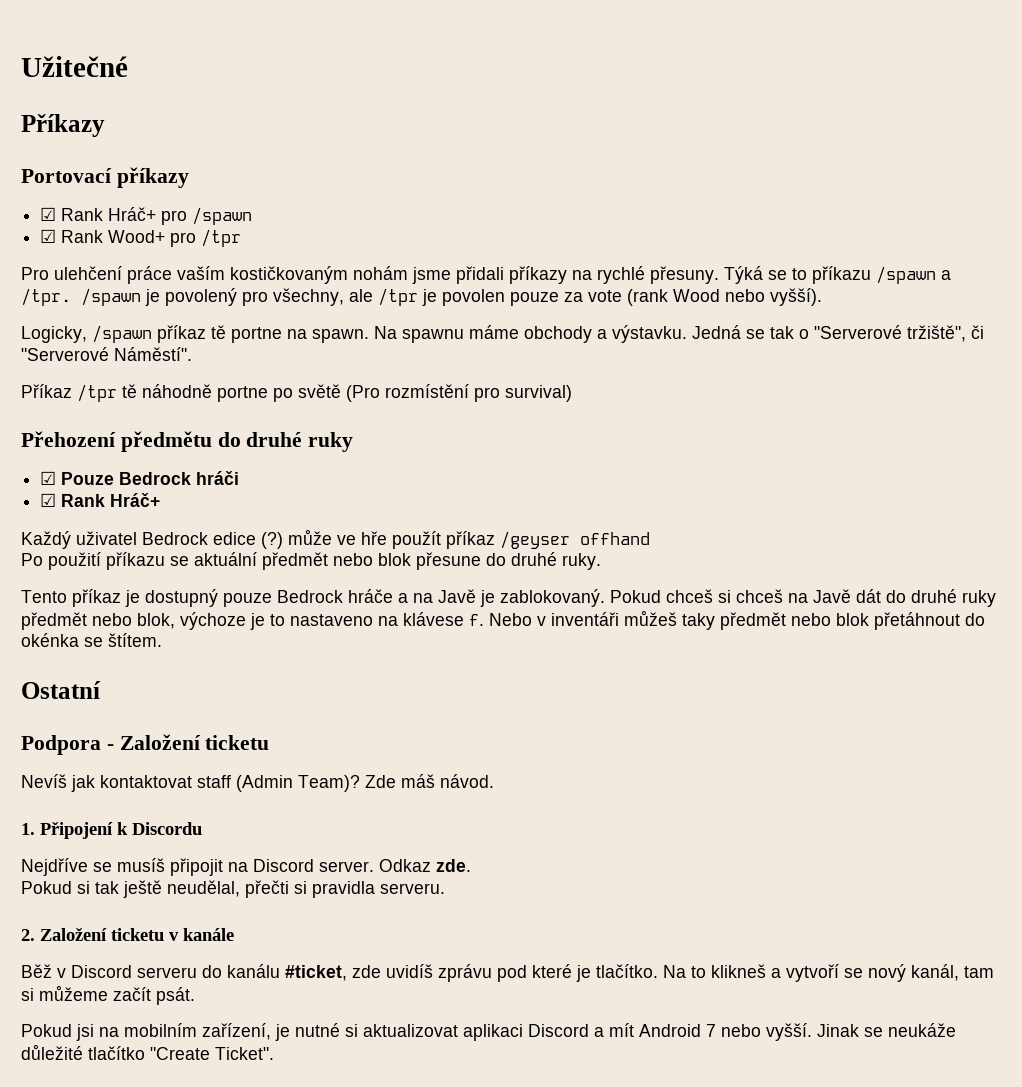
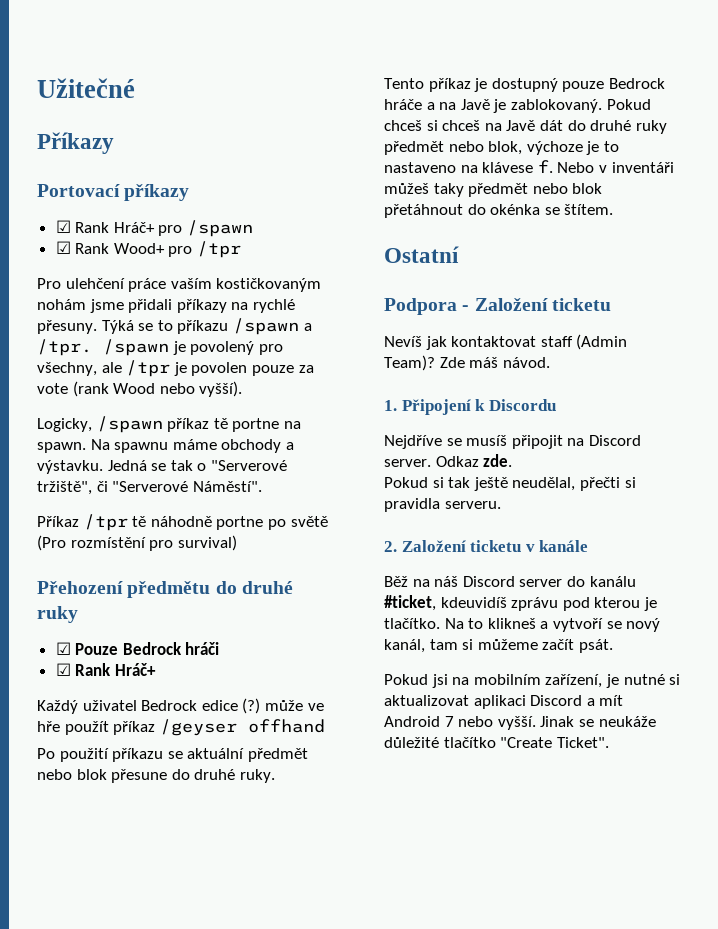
[57,965,197,978] v Discord serveru -> [412,576,563,587] na náš Discord server
[352,964,433,978] zde uvidíš -> [440,597,507,608] kdeuvidíš
[532,964,572,978] které -> [594,597,641,608] kterou

